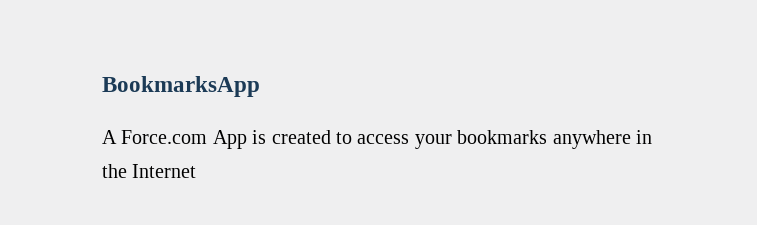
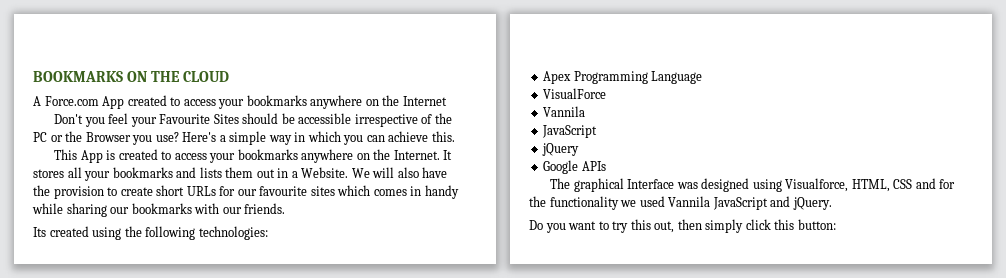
[102,76,260,97] BookmarksApp -> [33,71,230,82] BOOKMARKS ON THE CLOUD
(247, 139) none -> [127,95,447,109] [54,113,452,127] [33,131,455,145] [54,149,103,163] created to access your bookmarks anywhere on the Internet // Don't you feel your Favourite Sites should be accessible irrespective of the PC or the Browser you use? Here's a simple way in which you can achieve this. // This App
[635,130,652,144] [102,164,197,178] in the Internet -> [356,149,453,160] [33,167,448,181] [33,185,459,199] [32,203,286,217] [33,226,268,240] [543,71,703,84] [543,88,607,99] [543,106,586,117] [542,125,598,138] [542,143,580,156] [543,160,606,174] [550,178,956,192] [529,196,832,210] [529,219,836,233] on the Internet. It stores all your bookmarks and lists them out in a Website. We will also have the provision to create short URLs for our favourite sites which comes in handy while sharing our bookmarks with our friends. // Its created using the following technologies: // Apex Programming Language // VisualForce // Vannila // JavaScript // jQuery // Google APIs // The graphical Interface was designed using Visualforce, HTML, CSS and for the functionality we used Vannila JavaScript and jQuery. // Do you want to try this out, then simply click this button:

